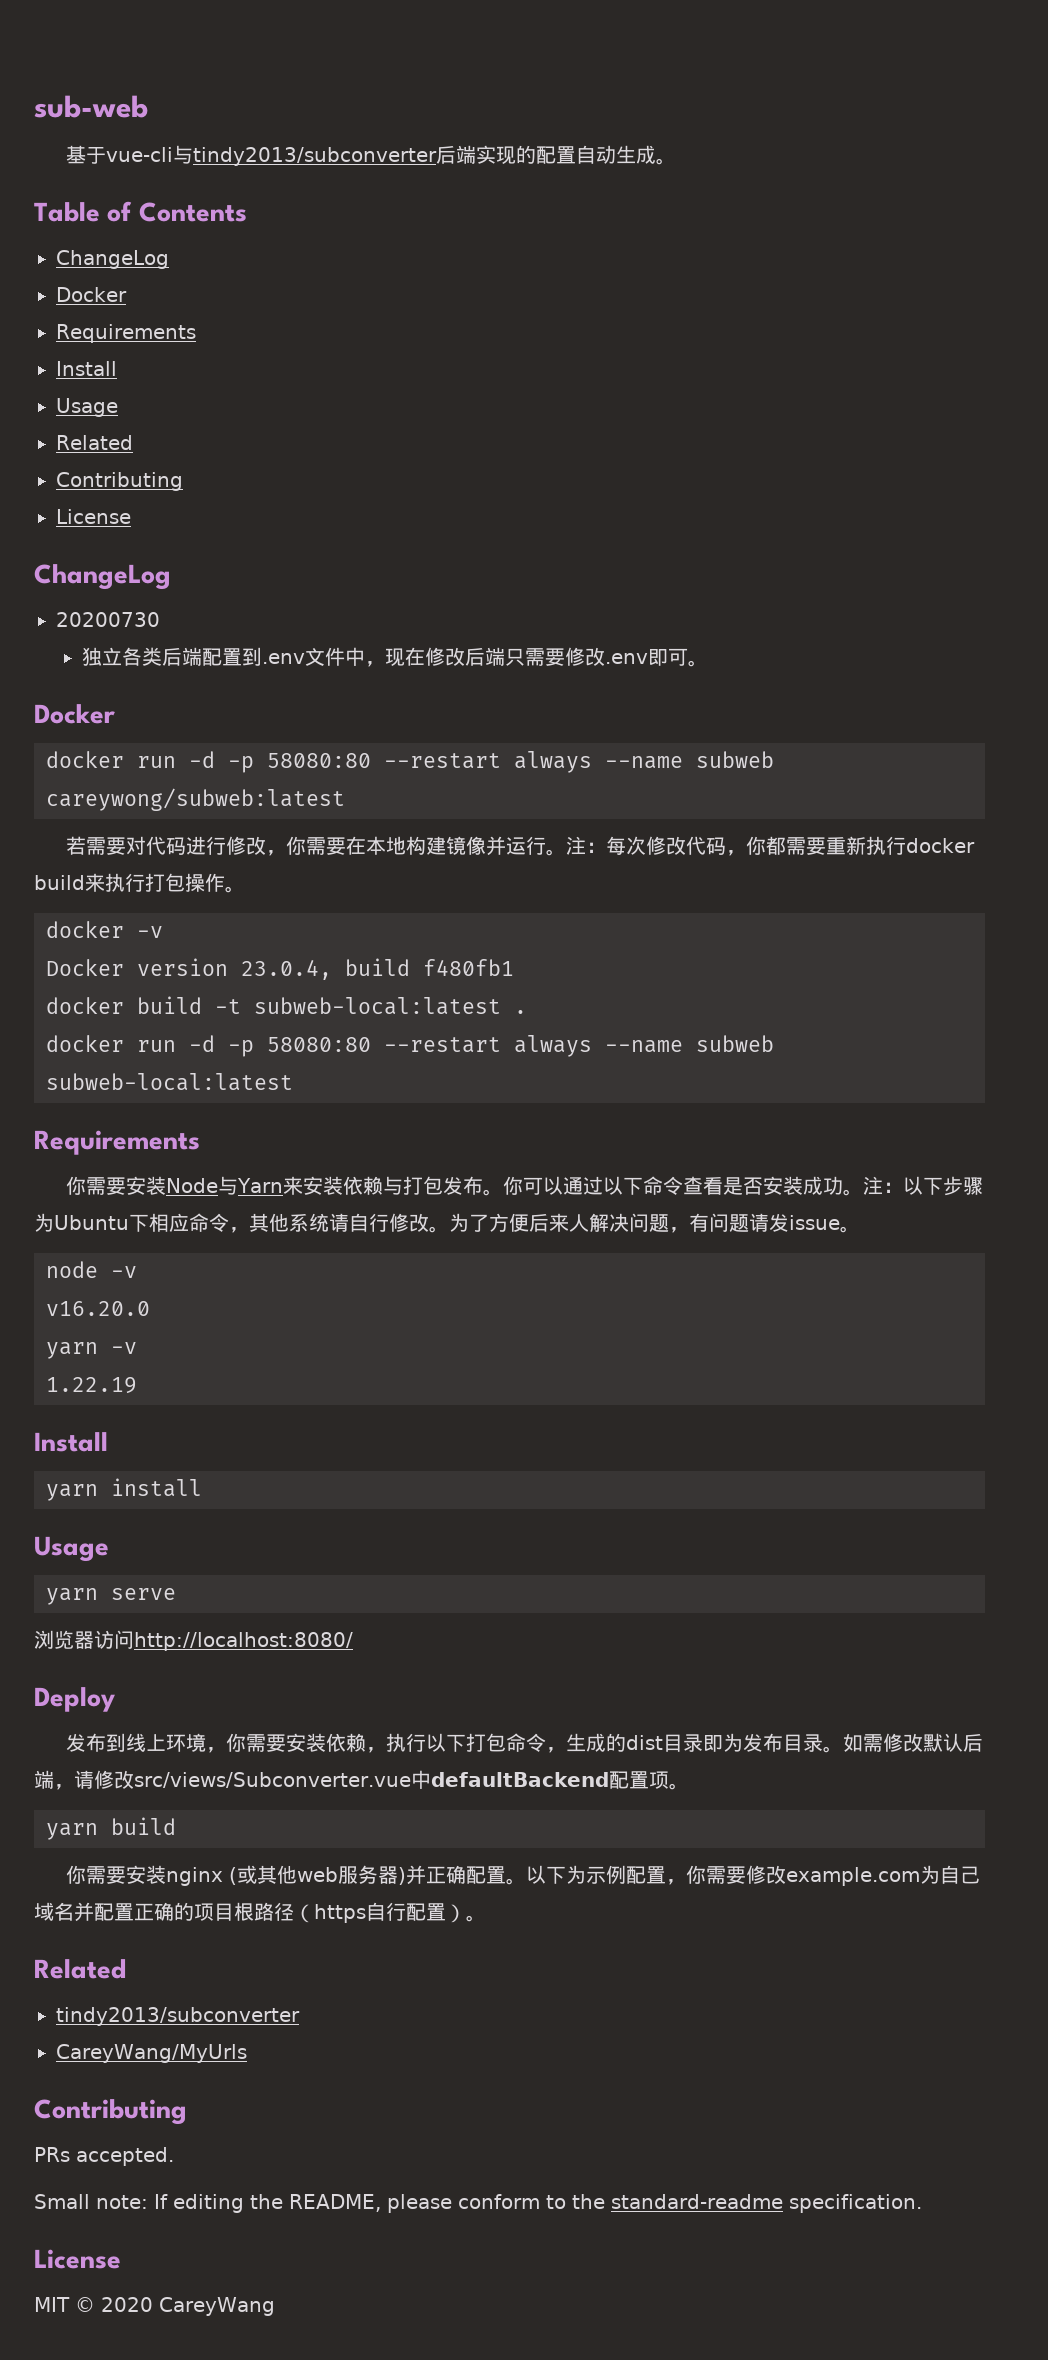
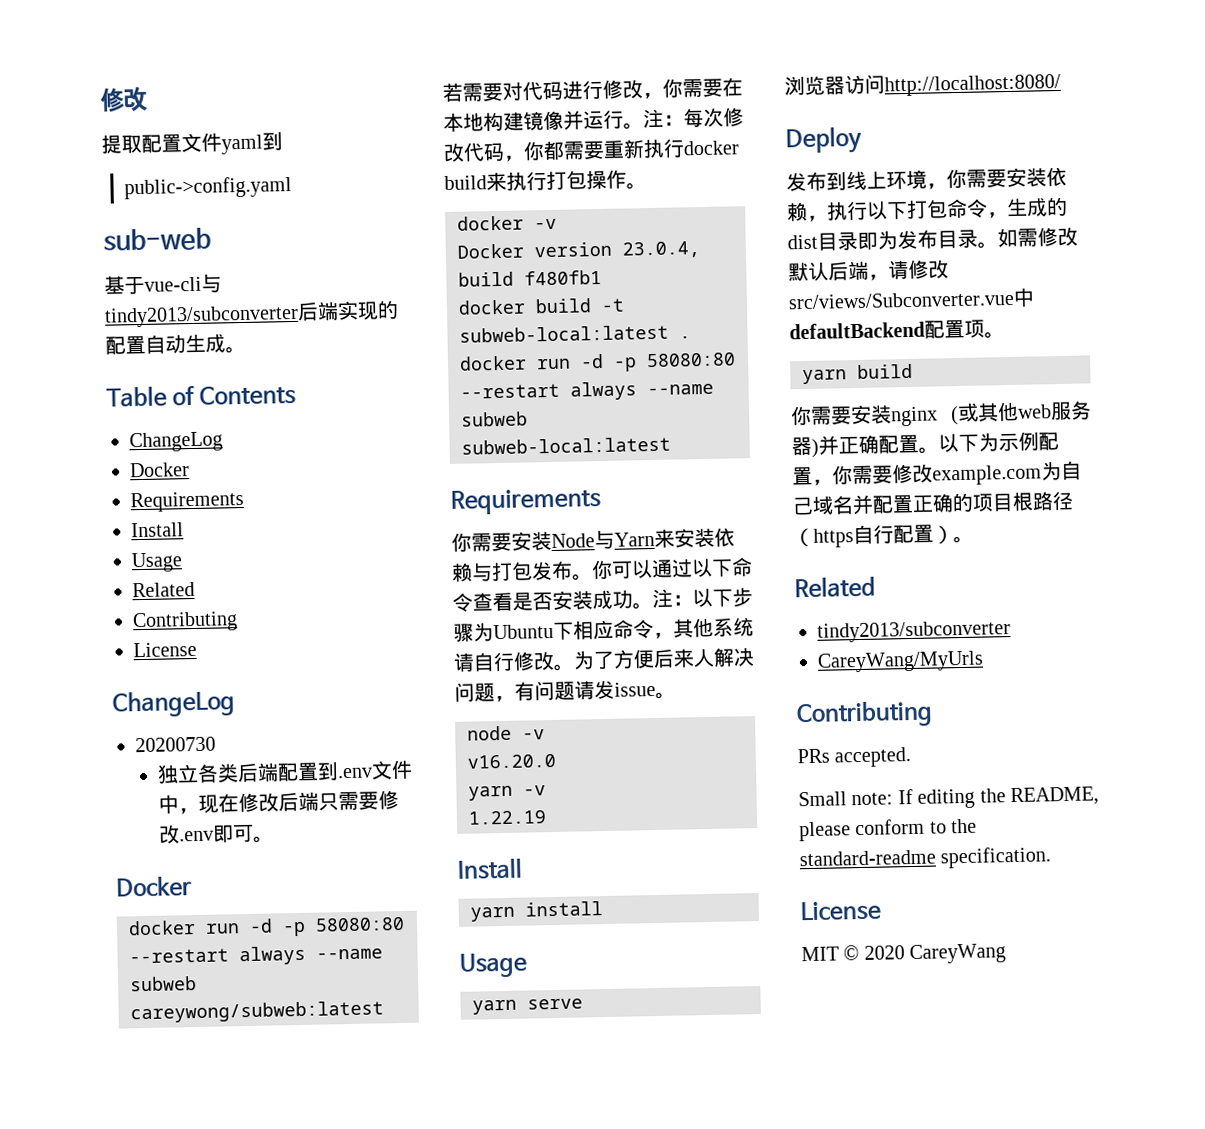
(34, 106) none -> [100,85,149,113] [101,131,283,155] [124,175,293,200] 修改 // 提取配置文件yaml到 // public->config.yaml //

